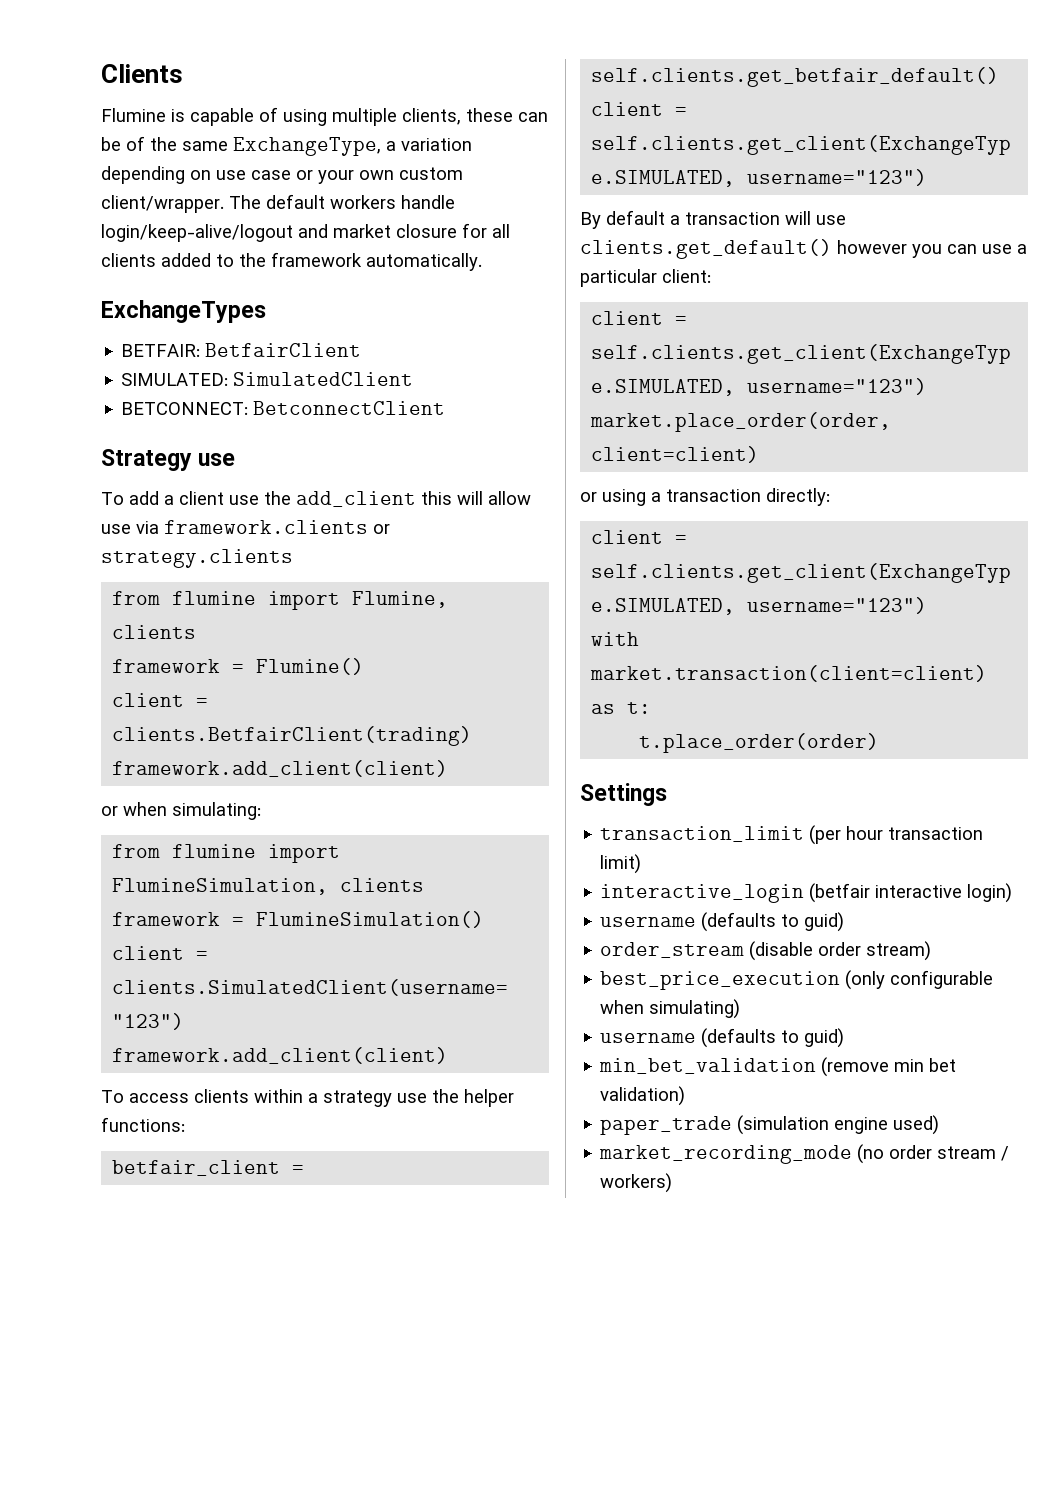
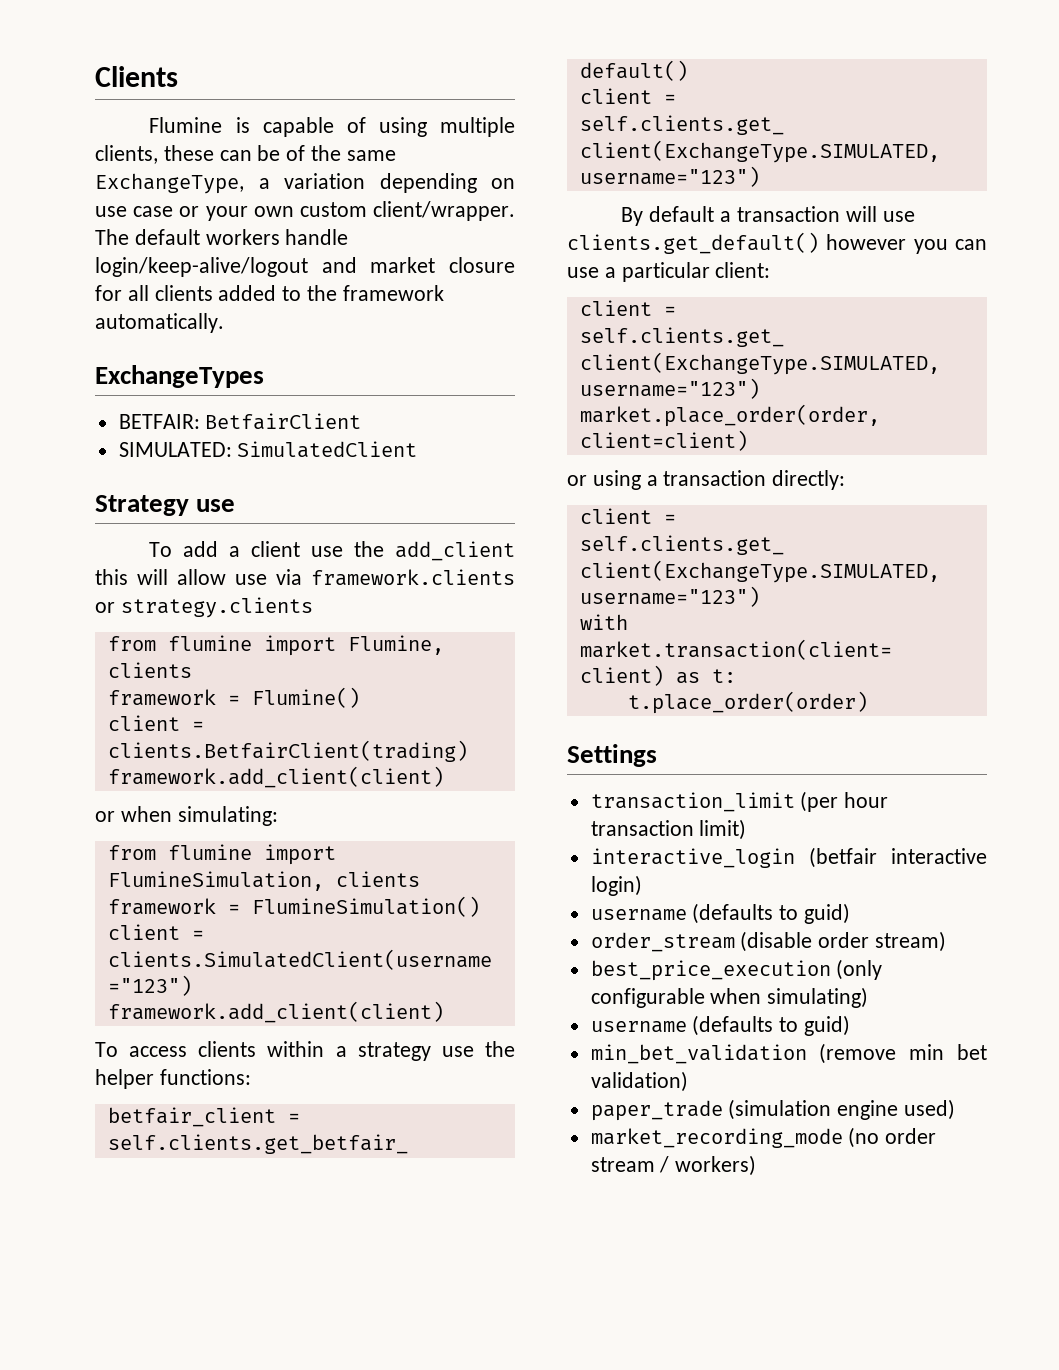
[121,401,446,415] // BETCONNECT: BetconnectClient -> (418, 449) none

